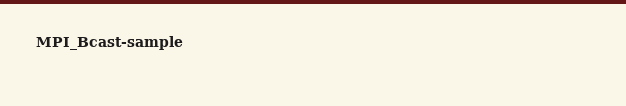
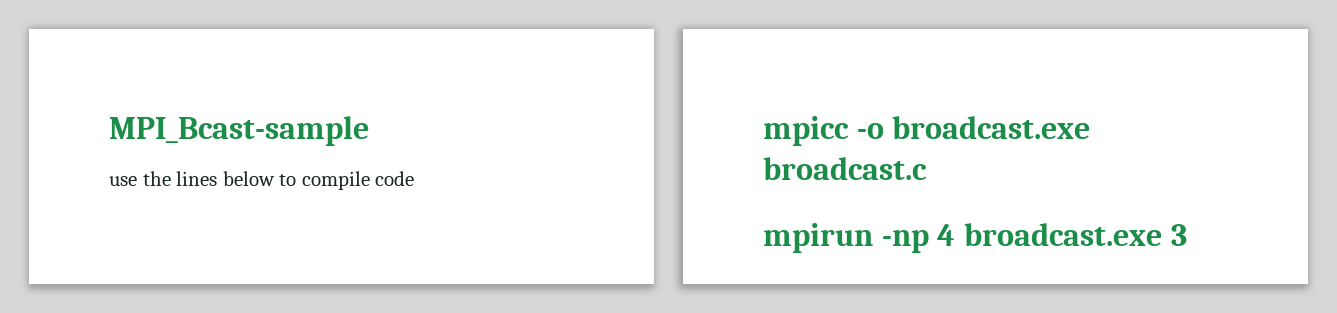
(183, 43) none -> [109,171,415,190] [763,116,1091,146] [763,157,927,180] [763,223,1187,253] // use the lines below to compile code // mpicc -o broadcast.exe broadcast.c // mpirun -np 4 broadcast.exe 3

